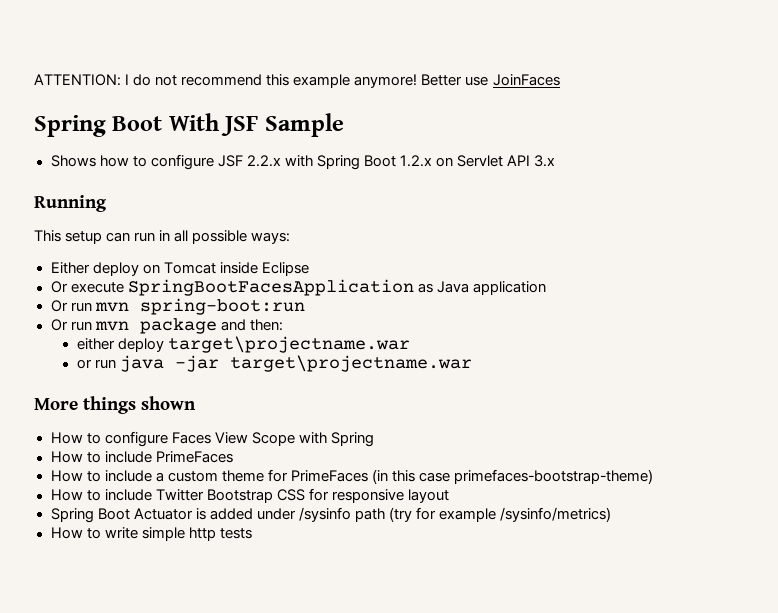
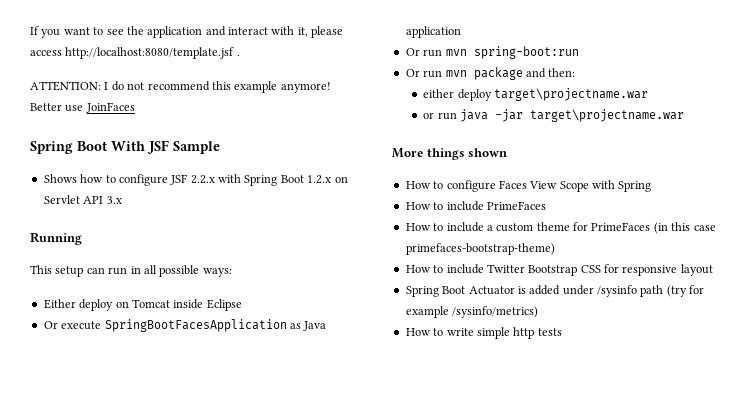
(34, 80) none -> [30,26,344,38] [30,47,240,59] If you want to see the application and interact with it, please access http://localhost:8080/template.jsf . //

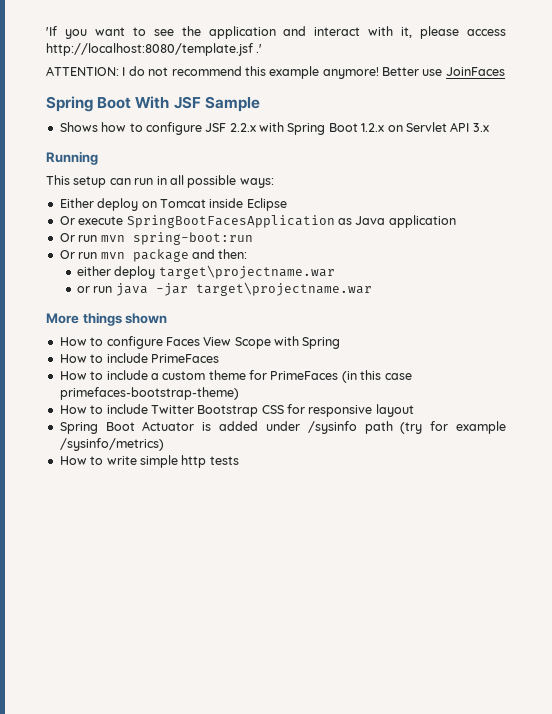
[30,26,39,35] If -> [46,26,57,36] 'If
[236,54,240,56] . -> [256,44,263,53] .'

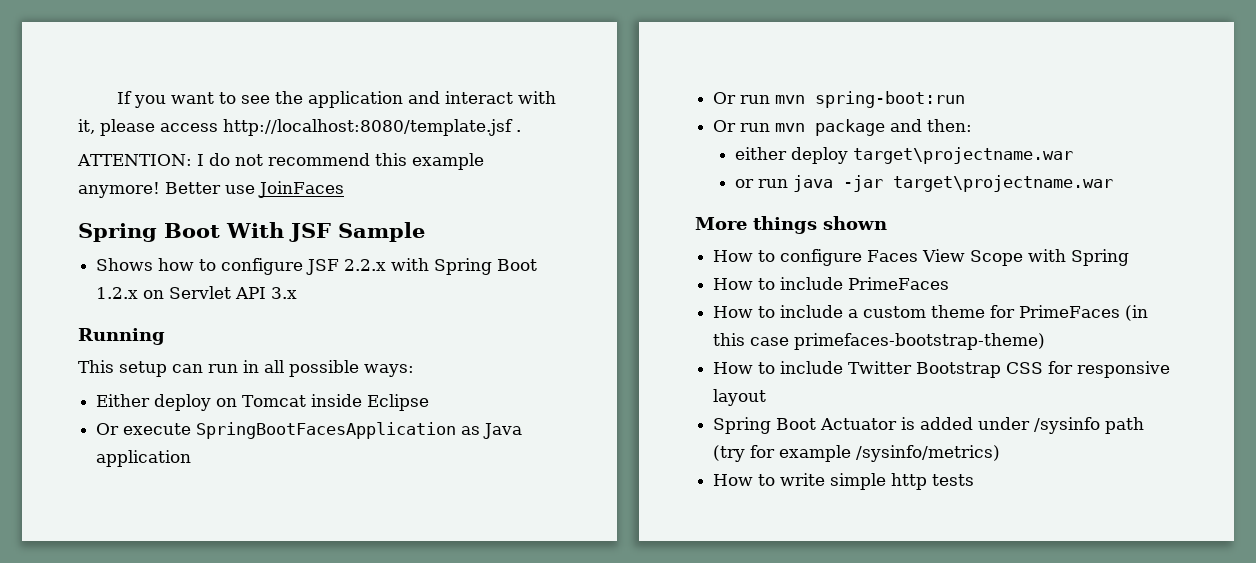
[46,26,57,36] 'If -> [116,91,132,104] If
[256,44,263,53] .' -> [516,130,521,132] .

